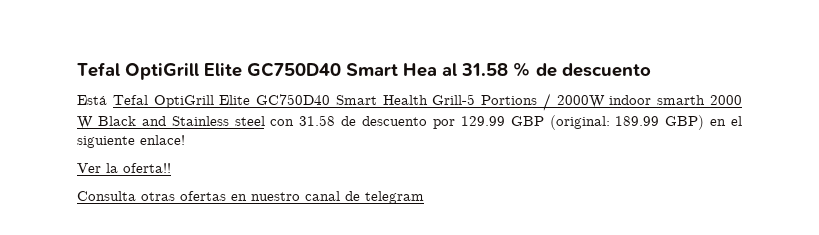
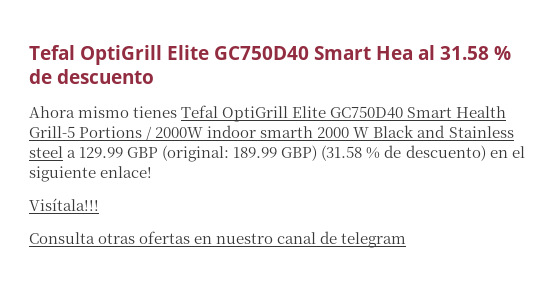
[77,95,107,105] Está -> [29,106,178,118] Ahora mismo tienes
[270,115,455,129] con 31.58 de descuento por -> [67,150,77,158] a
(705, 122) none -> [321,145,486,161] (31.58 % de descuento)
[77,163,171,173] Ver la oferta!! -> [29,198,99,211] Visítala!!!

